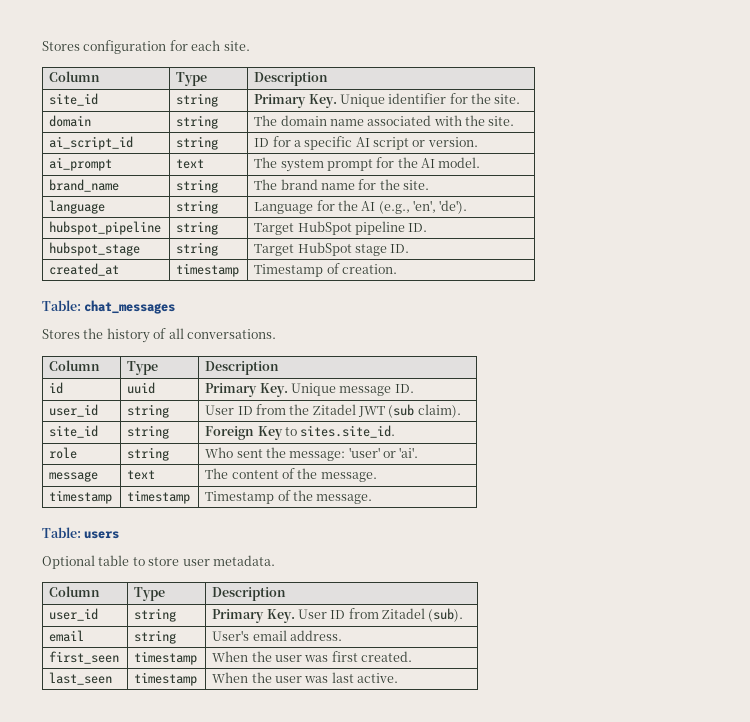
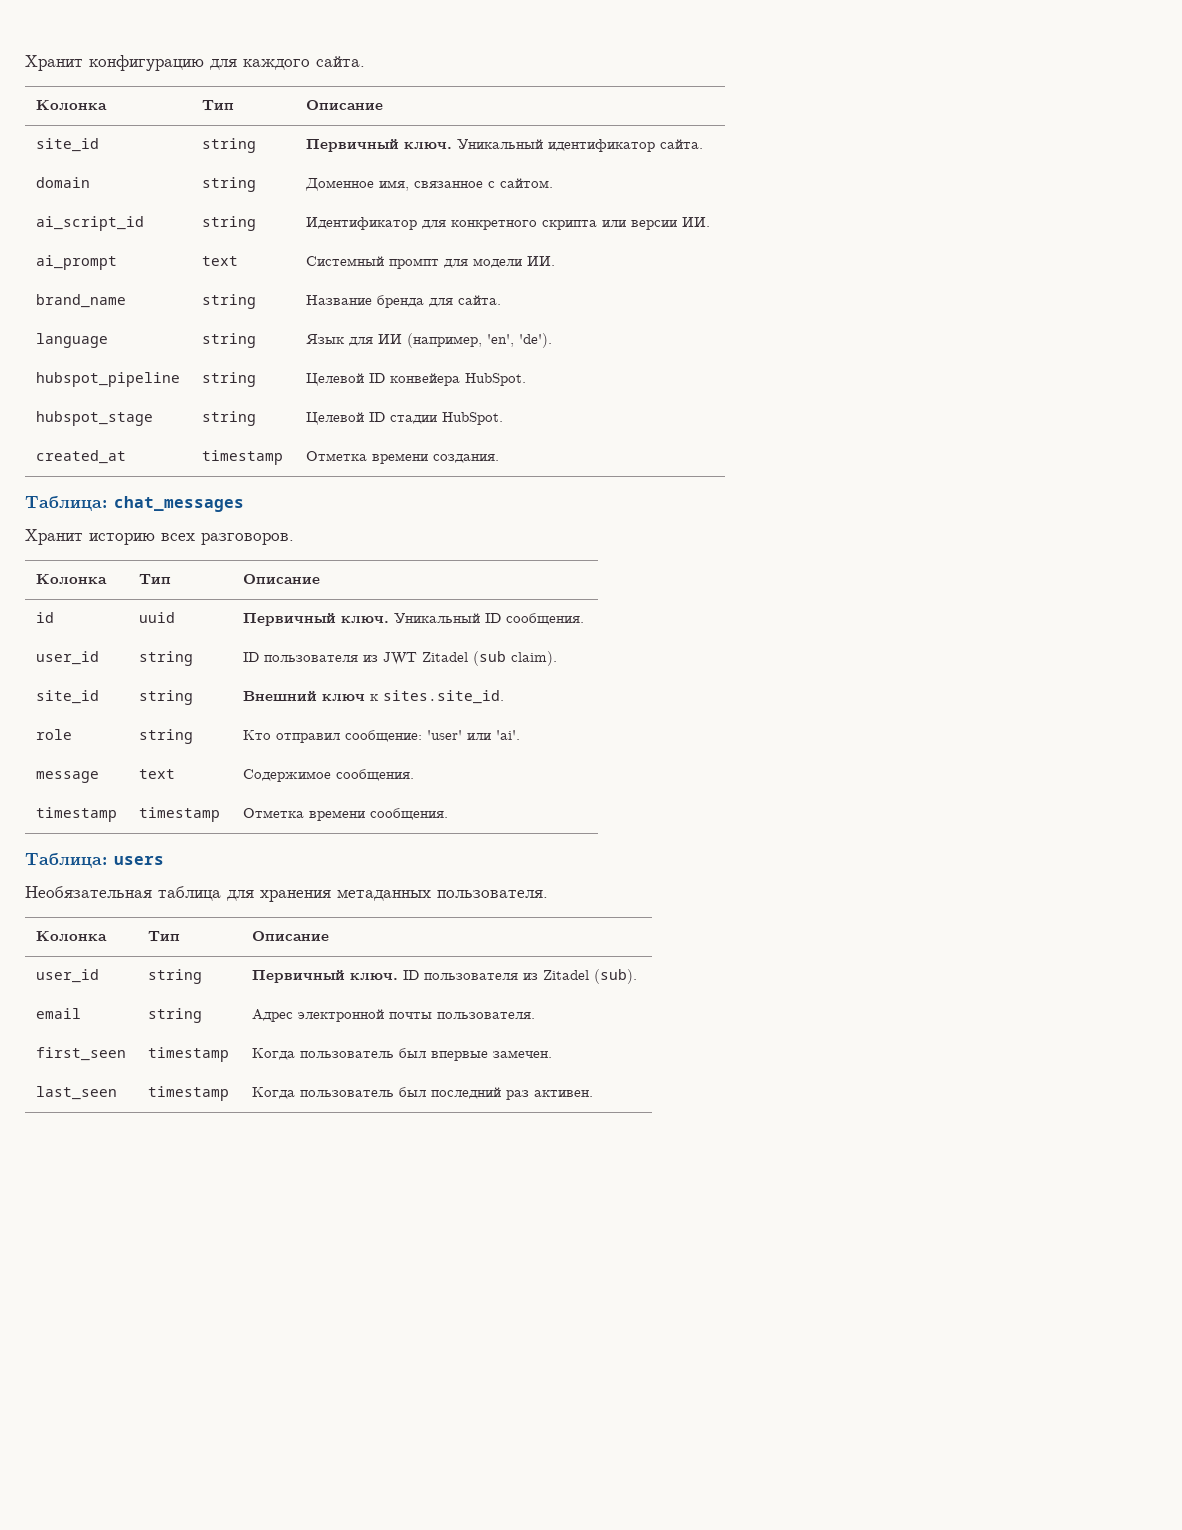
[42,40,250,54] [49,71,101,82] [176,72,208,86] [254,72,329,86] [49,93,99,106] [176,93,219,107] [254,93,521,108] [49,115,92,127] [176,115,219,129] [254,115,515,126] [49,136,134,150] [176,136,219,150] [254,136,478,150] [49,157,113,171] [176,159,205,169] [254,157,481,172] [49,179,120,192] [176,179,219,193] [254,179,429,190] [49,200,106,214] [176,200,219,214] [254,200,468,214] [49,221,162,235] [176,221,219,235] [254,221,428,235] [49,242,141,256] [176,242,219,256] [254,242,410,256] [49,263,120,276] [176,263,240,277] [254,263,397,277] [42,300,176,314] [42,328,276,343] [49,360,101,371] [127,361,159,375] [205,361,280,375] [49,382,64,394] [127,382,156,394] [205,383,414,397] [49,404,99,417] [127,404,170,418] [205,404,385,417] Stores configuration for each site. // Column | Type | Description // site_id | string | Primary Key. Unique identifier for the site. // domain | string | The domain name associated with the site. // ai_script_id | string | ID for a specific AI script or version. // ai_prompt | text | The system prompt for the AI model. // brand_name | string | The brand name for the site. // language | string | Language for the AI (e.g., 'en', 'de'). // hubspot_pipeline | string | Target HubSpot pipeline ID. // hubspot_stage | string | Target HubSpot stage ID. // created_at | timestamp | Timestamp of creation. // Table: chat_messages // Stores the history of all conversations. // Column | Type | Description // id | uuid | Primary Key. Unique message ID. // user_id | string | User ID from the Zitadel JWT -> [25,55,365,71] [35,100,107,110] [201,100,234,111] [305,100,383,110] [35,138,99,152] [201,138,256,153] [305,139,703,152] [35,177,90,188] [201,177,256,192] [304,178,553,191] [35,216,144,231] [201,216,256,231] [305,217,710,230] [35,255,117,270] [201,256,238,266] [305,256,555,269] [35,294,126,308] [201,294,256,309] [305,295,501,308] [35,333,108,348] [201,333,256,348] [305,333,552,348] [35,372,180,387] [201,372,256,387] [305,373,526,386] [35,411,153,426] [201,411,256,426] [305,412,503,425] [35,450,126,464] [201,450,283,465] [305,451,499,464] [25,496,244,512] [25,529,294,545] [35,574,107,584] [138,574,171,585] [242,574,320,584] [35,612,54,623] [138,612,175,623] [242,613,584,626] [35,651,99,665] [138,651,193,666] [242,652,468,665] Хранит конфигурацию для каждого сайта. // Колонка | Тип | Описание // site_id | string | Первичный ключ. Уникальный идентификатор сайта. // domain | string | Доменное имя, связанное с сайтом. // ai_script_id | string | Идентификатор для конкретного скрипта или версии ИИ. // ai_prompt | text | Системный промпт для модели ИИ. // brand_name | string | Название бренда для сайта. // language | string | Язык для ИИ (например, 'en', 'de'). // hubspot_pipeline | string | Целевой ID конвейера HubSpot. // hubspot_stage | string | Целевой ID стадии HubSpot. // created_at | timestamp | Отметка времени создания. // Таблица: chat_messages // Хранит историю всех разговоров. // Колонка | Тип | Описание // id | uuid | Первичный ключ. Уникальный ID сообщения. // user_id | string | ID пользователя из JWT Zitadel
[205,426,297,440] Foreign Key to -> [242,691,379,702] Внешний ключ к
[205,447,419,461] [49,471,99,482] [127,470,156,480] [205,468,377,482] [49,490,113,504] [127,490,191,504] [205,490,373,504] [42,527,120,539] [42,555,275,569] [49,586,101,597] [134,587,166,601] [212,587,287,601] [49,608,99,621] [134,608,177,622] [212,608,464,623] [49,630,85,642] [134,630,177,644] [212,630,342,641] [49,651,120,664] [134,651,198,665] [212,651,412,662] [49,672,113,685] [134,672,198,686] [212,672,398,683] Who sent the message: 'user' or 'ai'. // message | text | The content of the message. // timestamp | timestamp | Timestamp of the message. // Table: users // Optional table to store user metadata. // Column | Type | Description // user_id | string | Primary Key. User ID from Zitadel (sub). // email | string | User's email address. // first_seen | timestamp | When the user was first created. // last_seen | timestamp | When the user was last active. -> [242,730,520,743] [35,771,99,783] [138,769,175,779] [242,769,414,782] [35,807,117,822] [138,807,220,822] [242,808,448,821] [25,853,164,868] [25,886,548,902] [35,931,107,941] [147,931,180,942] [251,931,329,941] [35,969,99,983] [147,969,202,984] [251,969,637,984] [35,1008,81,1019] [147,1008,202,1023] [251,1009,535,1022] [35,1047,126,1061] [147,1047,229,1062] [251,1048,552,1061] [35,1086,117,1100] [147,1086,229,1101] [251,1087,593,1100] Кто отправил сообщение: 'user' или 'ai'. // message | text | Содержимое сообщения. // timestamp | timestamp | Отметка времени сообщения. // Таблица: users // Необязательная таблица для хранения метаданных пользователя. // Колонка | Тип | Описание // user_id | string | Первичный ключ. ID пользователя из Zitadel (sub). // email | string | Адрес электронной почты пользователя. // first_seen | timestamp | Когда пользователь был впервые замечен. // last_seen | timestamp | Когда пользователь был последний раз активен.

